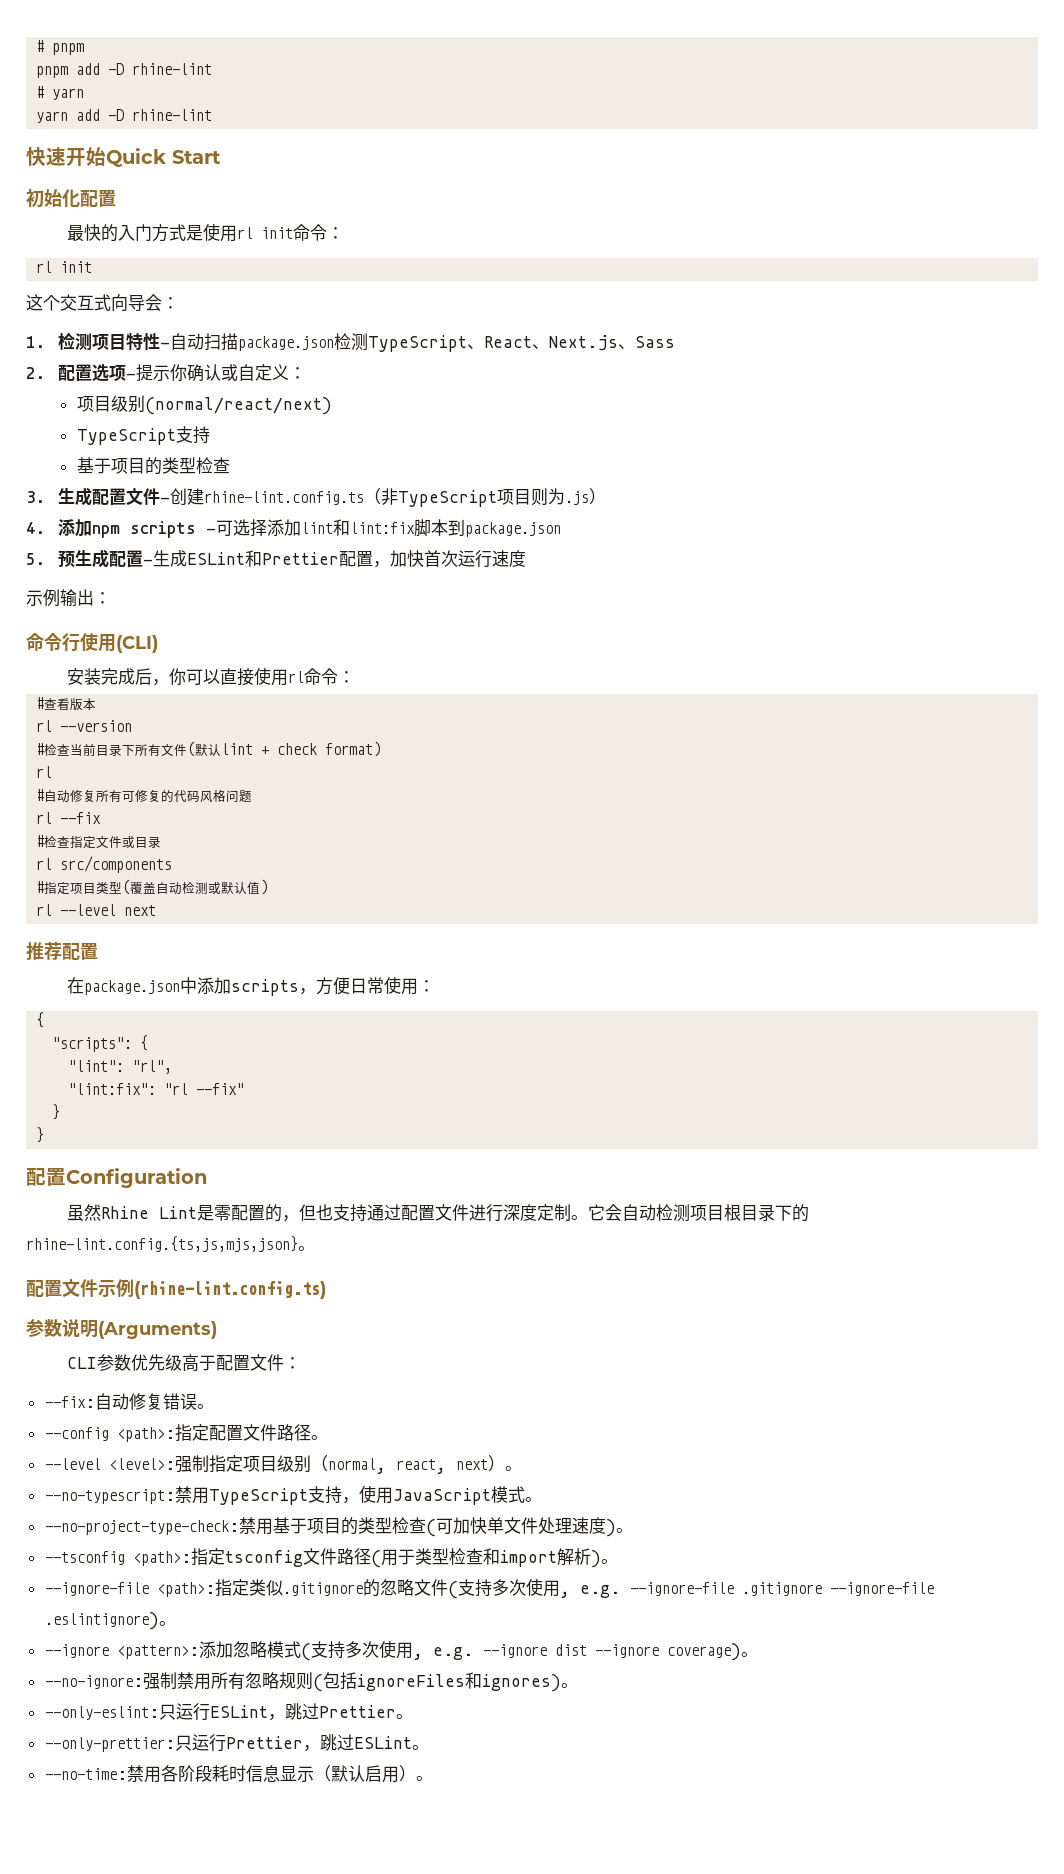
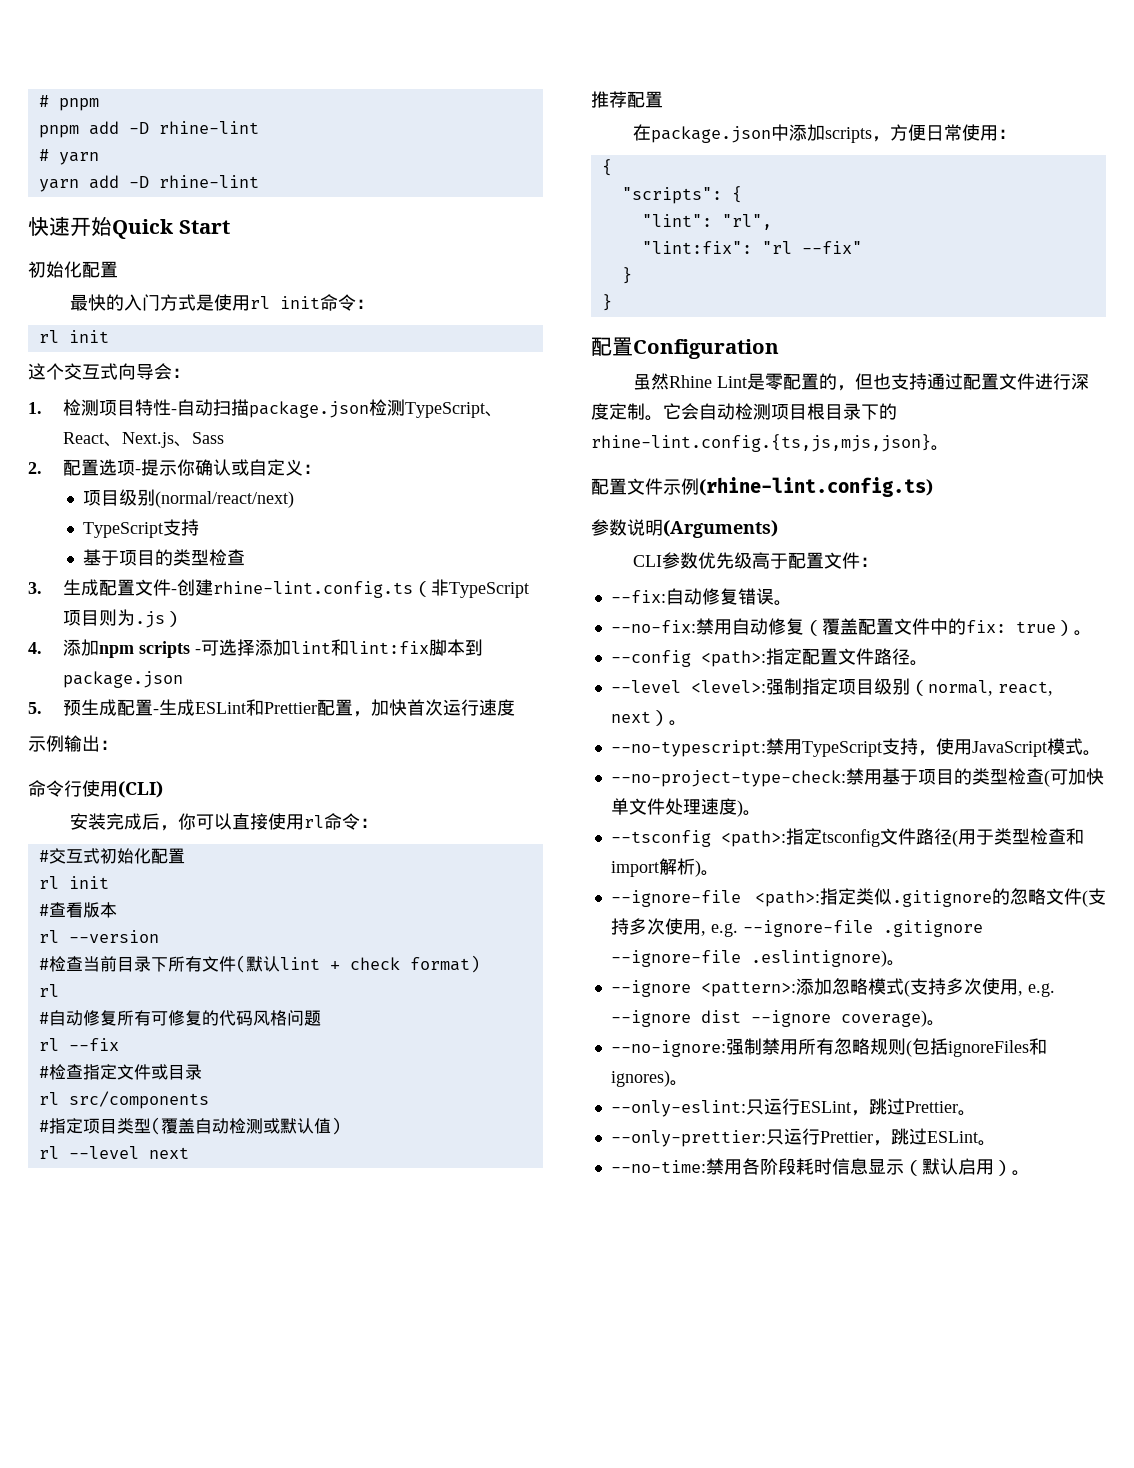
(356, 677) none -> [38,848,185,864] [38,876,109,889] // #交互式初始化配置 // rl init
(214, 1406) none -> [610,618,1092,636] // --no-fix:禁用自动修复（覆盖配置文件中的fix: true）。

